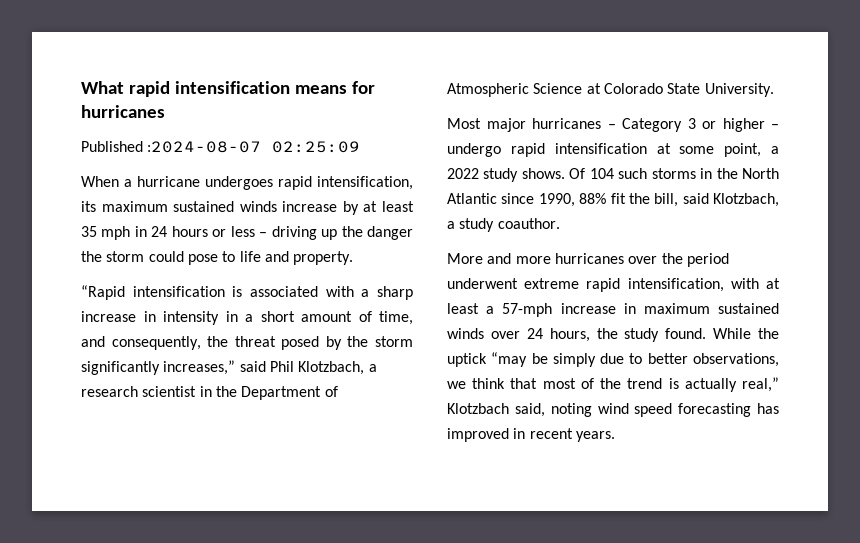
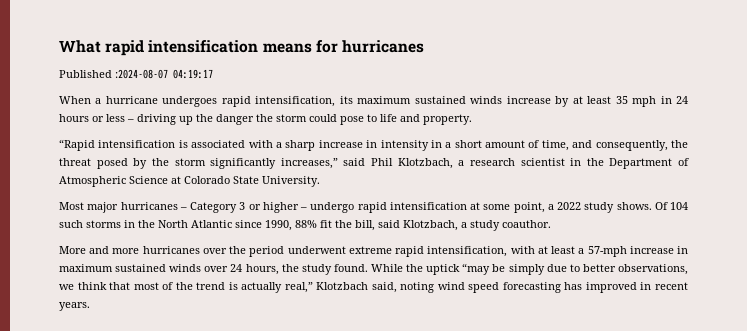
[272,141,361,153] 02:25:09 -> [173,69,213,79] 04:19:17

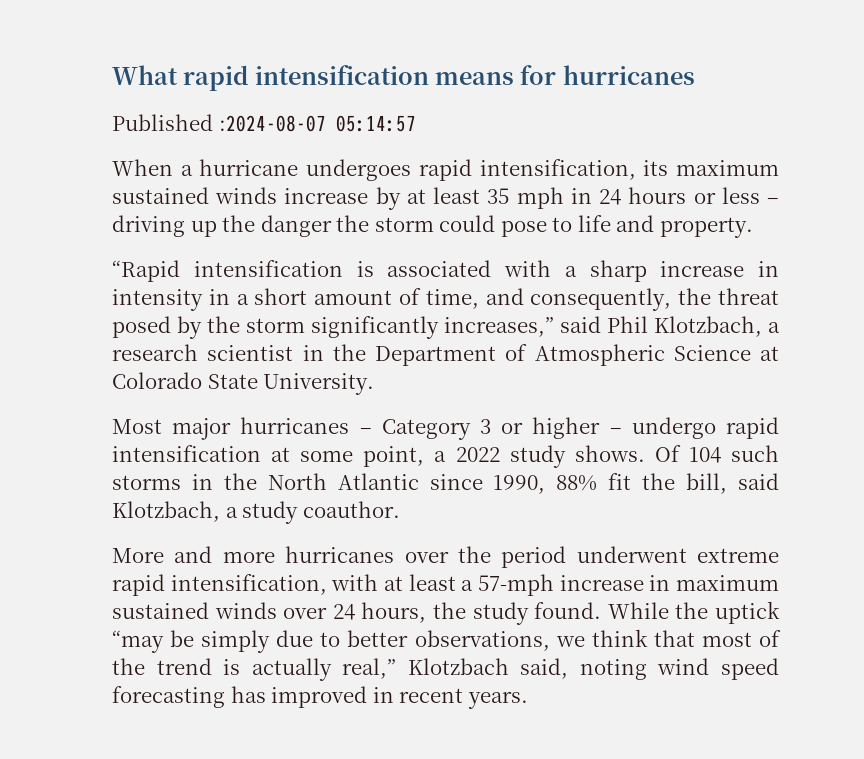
[173,69,213,79] 04:19:17 -> [335,115,416,132] 05:14:57

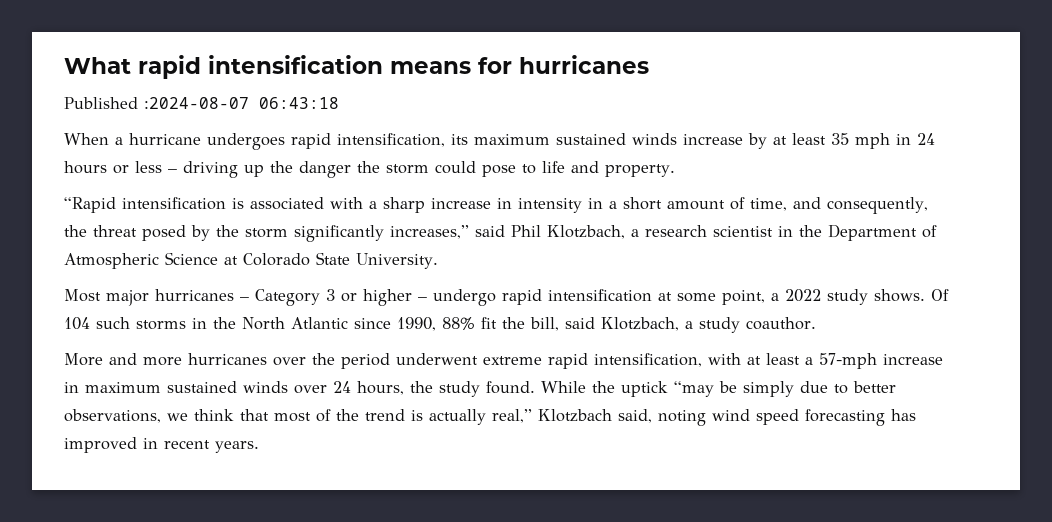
[335,115,416,132] 05:14:57 -> [259,97,339,109] 06:43:18

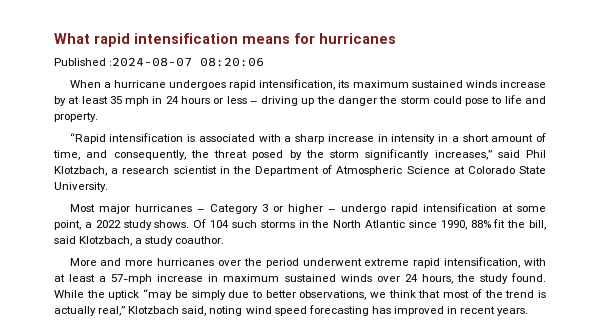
[259,97,339,109] 06:43:18 -> [200,57,265,67] 08:20:06

